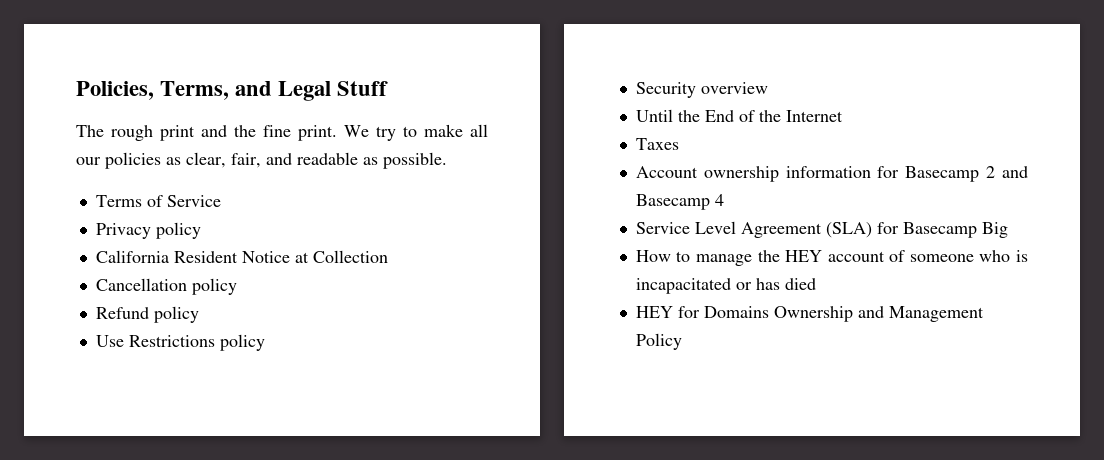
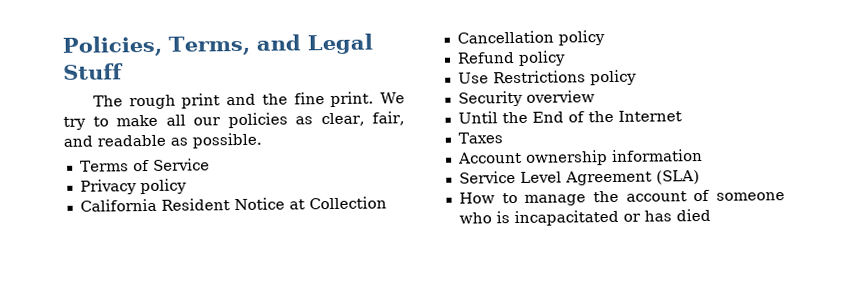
[877,166,1028,182] [635,194,724,210] for Basecamp 2 and Basecamp 4 -> (703, 155) none
[876,222,1008,238] for Basecamp Big -> (700, 177) none
[785,250,823,262] HEY -> (619, 196) none
[635,306,984,322] [635,333,682,350] // HEY for Domains Ownership and Management Policy -> (711, 215) none

